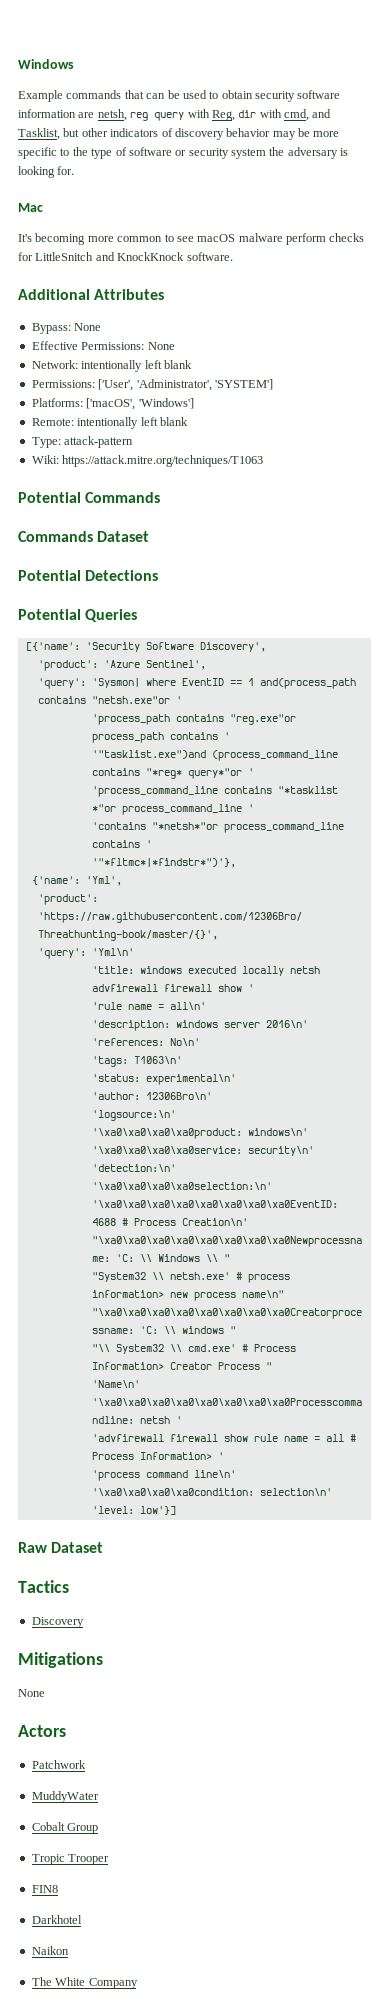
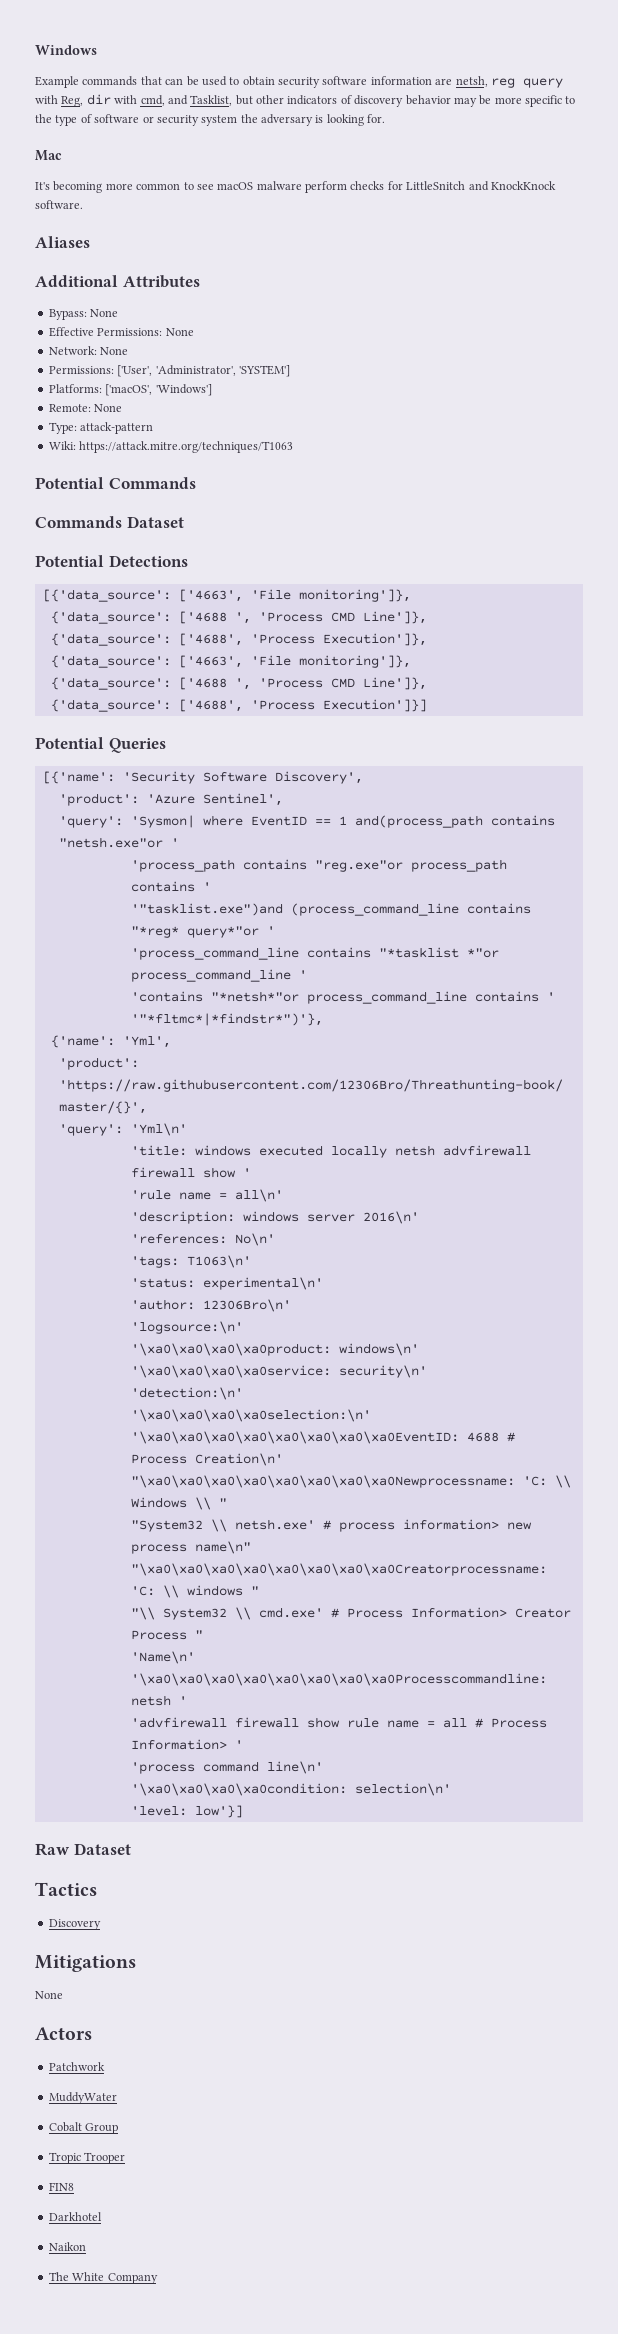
(233, 256) none -> [35,236,90,248] // Aliases
[31,360,192,372] Network: intentionally left blank -> [48,346,129,355] Network: None
[31,417,188,429] Remote: intentionally left blank -> [48,404,123,412] Remote: None
(159, 575) none -> [42,589,411,602] [50,611,427,624] [50,633,427,646] [50,655,411,668] [50,677,427,690] [50,699,427,712] // [{'data_source': ['4663', 'File monitoring']}, // {'data_source': ['4688 ', 'Process CMD Line']}, // {'data_source': ['4688', 'Process Execution']}, // {'data_source': ['4663', 'File monitoring']}, // {'data_source': ['4688 ', 'Process CMD Line']}, // {'data_source': ['4688', 'Process Execution']}]

